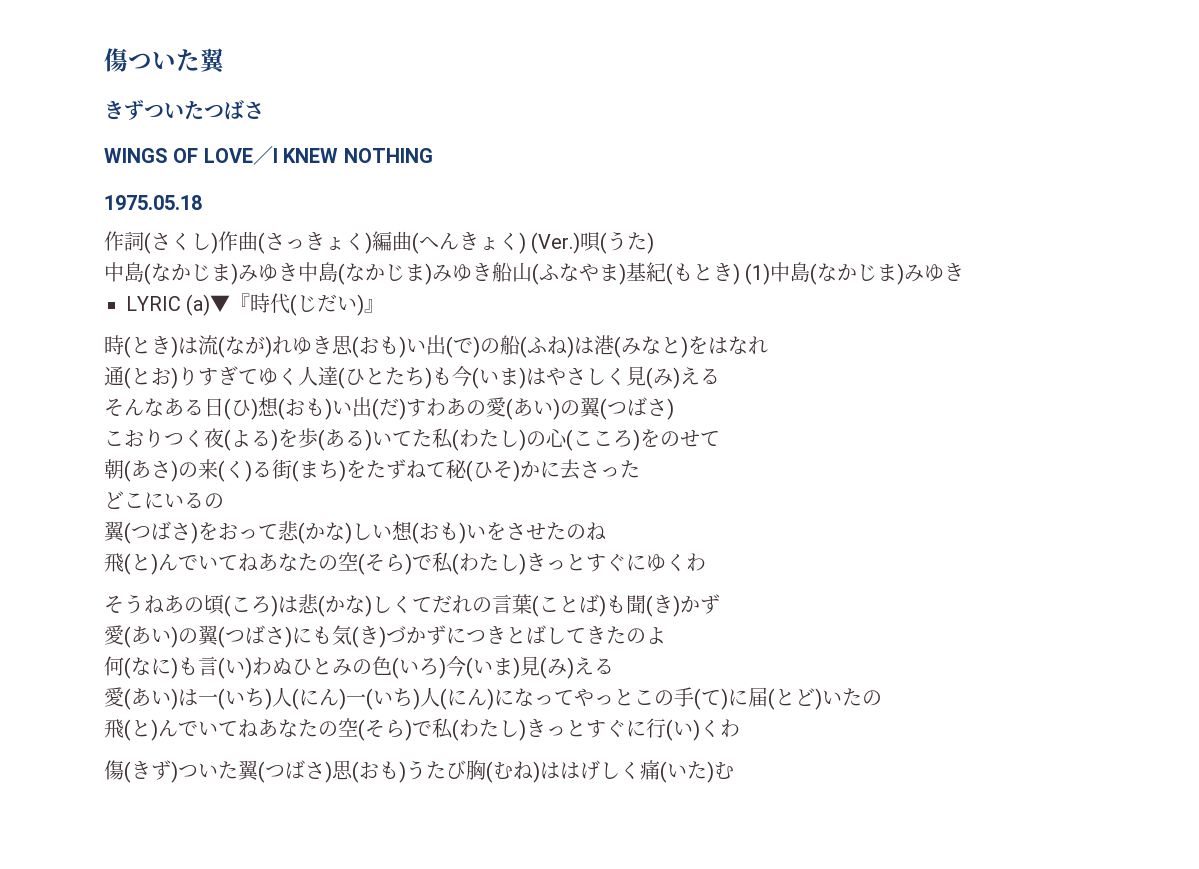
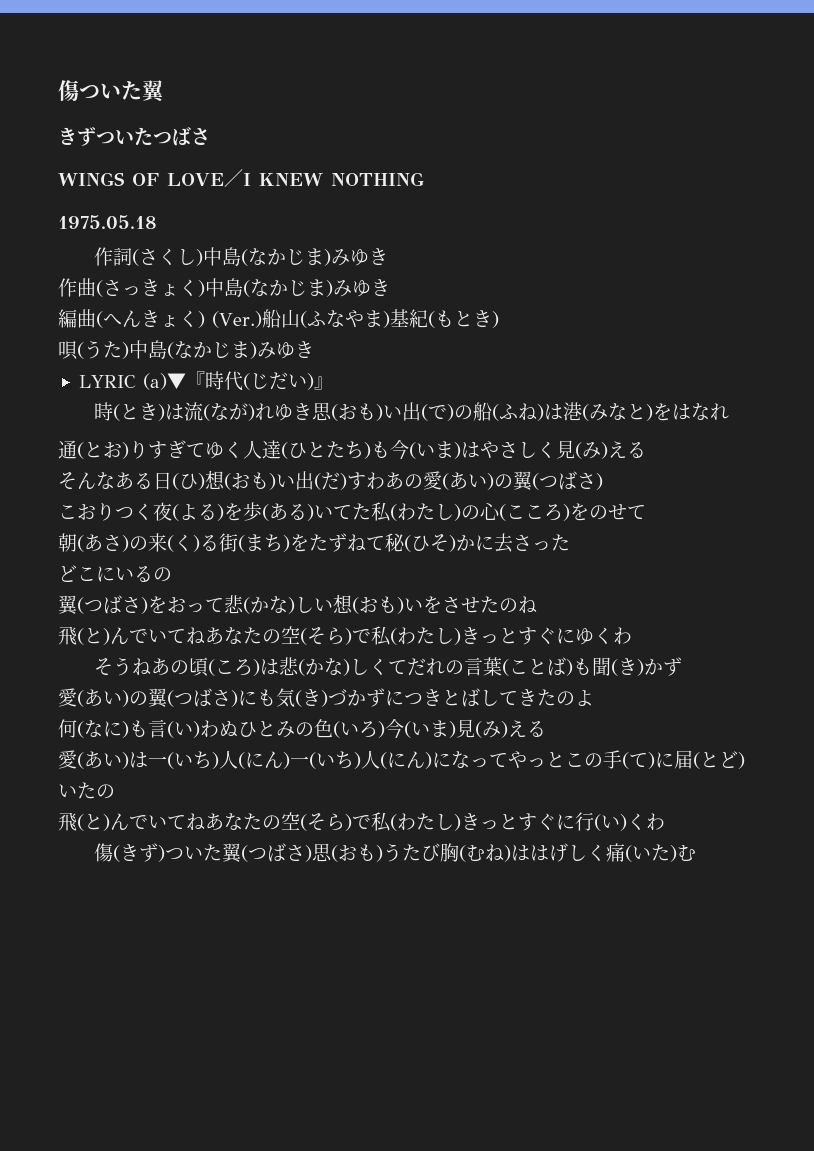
[218,231,655,254] [104,262,492,285] 作曲(さっきょく)編曲(へんきょく) (Ver.)唄(うた) // 中島(なかじま)みゆき中島(なかじま)みゆき -> [202,247,388,266] [58,278,390,297] [58,309,262,328] 中島(なかじま)みゆき // 作曲(さっきょく)中島(なかじま)みゆき // 編曲(へんきょく) (Ver.)
[745,263,771,285] (1) -> [58,340,129,360] // 唄(うた)

